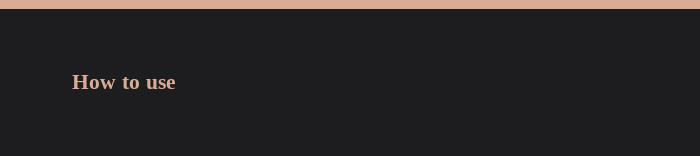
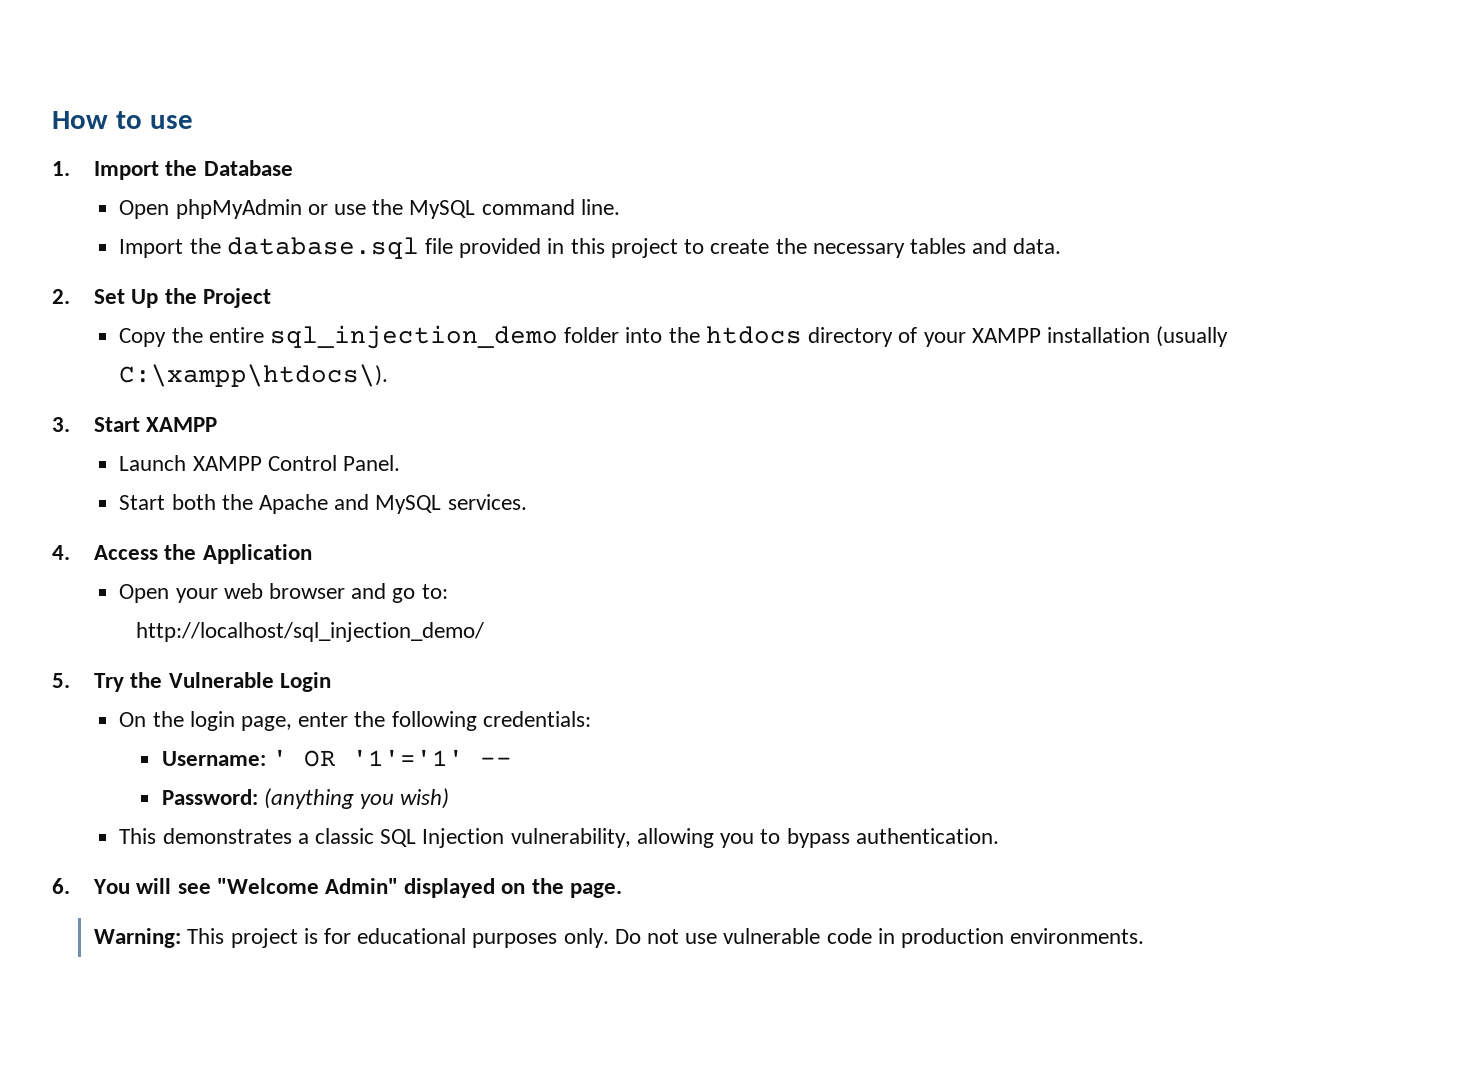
(176, 84) none -> [52,160,293,180] [119,199,620,219] [119,237,1062,259] [52,288,271,308] [119,325,1229,349] [119,364,389,387] [52,417,218,432] [119,455,401,471] [119,494,527,514] [52,544,312,564] [119,583,448,603] [136,622,485,642] [52,672,331,692] [119,711,591,731] [161,749,512,767] [161,788,450,809] [119,828,999,848] [52,878,622,898] [94,928,1145,948] // 1. Import the Database // Open phpMyAdmin or use the MySQL command line. // Import the database.sql file provided in this project to create the necessary tables and data. // 2. Set Up the Project // Copy the entire sql_injection_demo folder into the htdocs directory of your XAMPP installation (usually C:\xampp\htdocs\). // 3. Start XAMPP // Launch XAMPP Control Panel. // Start both the Apache and MySQL services. // 4. Access the Application // Open your web browser and go to: // http://localhost/sql_injection_demo/ // 5. Try the Vulnerable Login // On the login page, enter the following credentials: // Username: ' OR '1'='1' -- // Password: (anything you wish) // This demonstrates a classic SQL Injection vulnerability, allowing you to bypass authentication. // 6. You will see "Welcome Admin" displayed on the page. // Warning: This project is for educational purposes only. Do not use vulnerable code in production environments.

